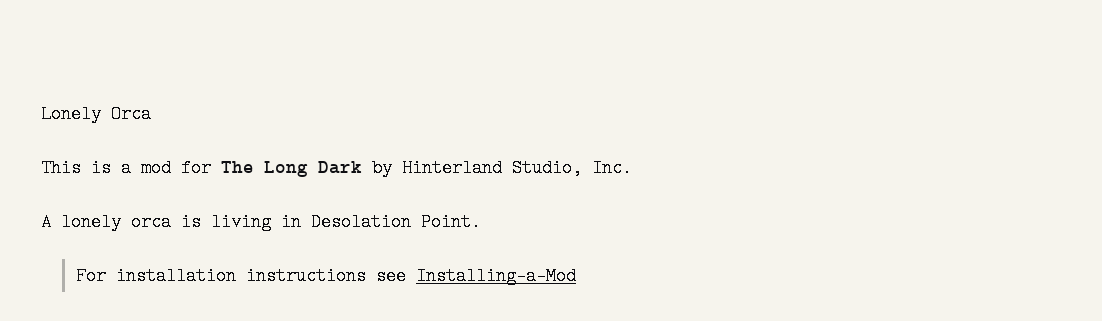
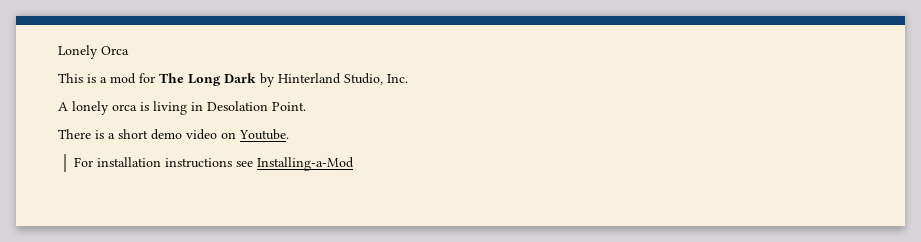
(481, 222) none -> [58,129,289,140] // There is a short demo video on Youtube.

